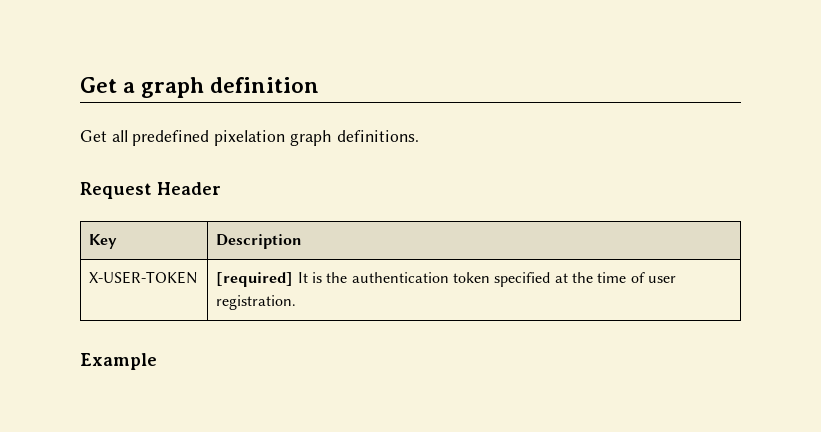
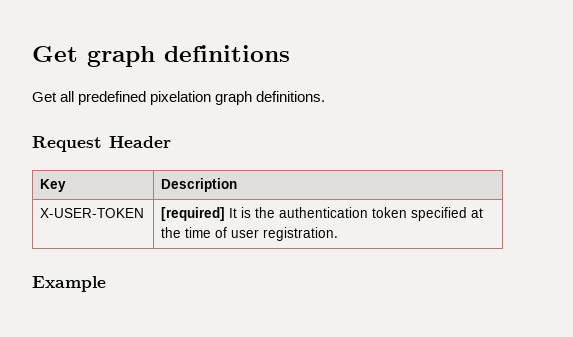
[80,77,320,98] Get a graph definition -> [32,45,290,67] Get graph definitions

